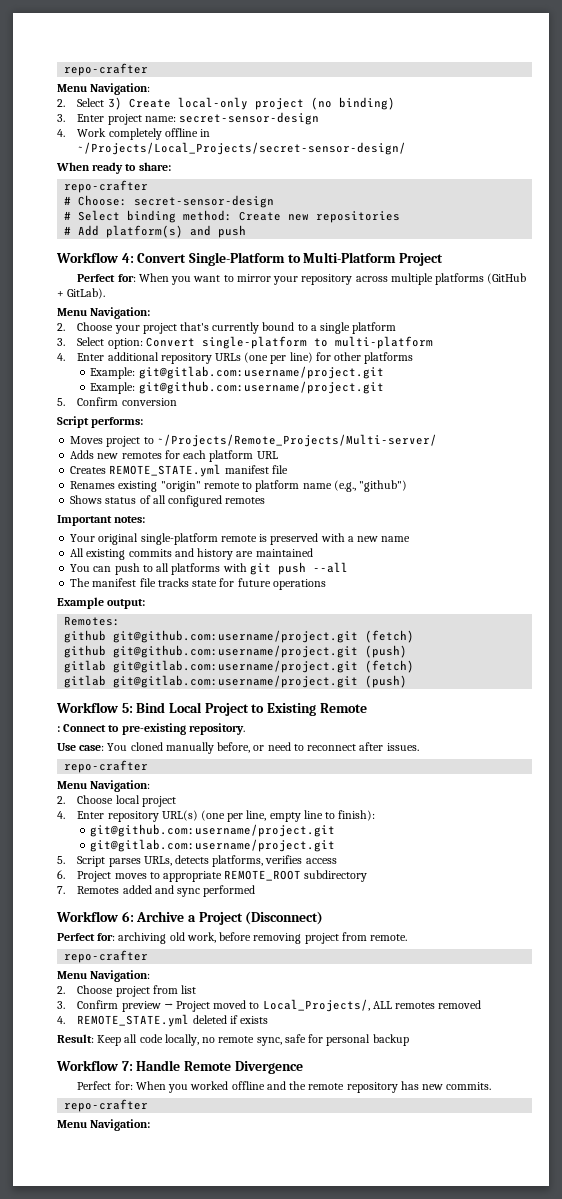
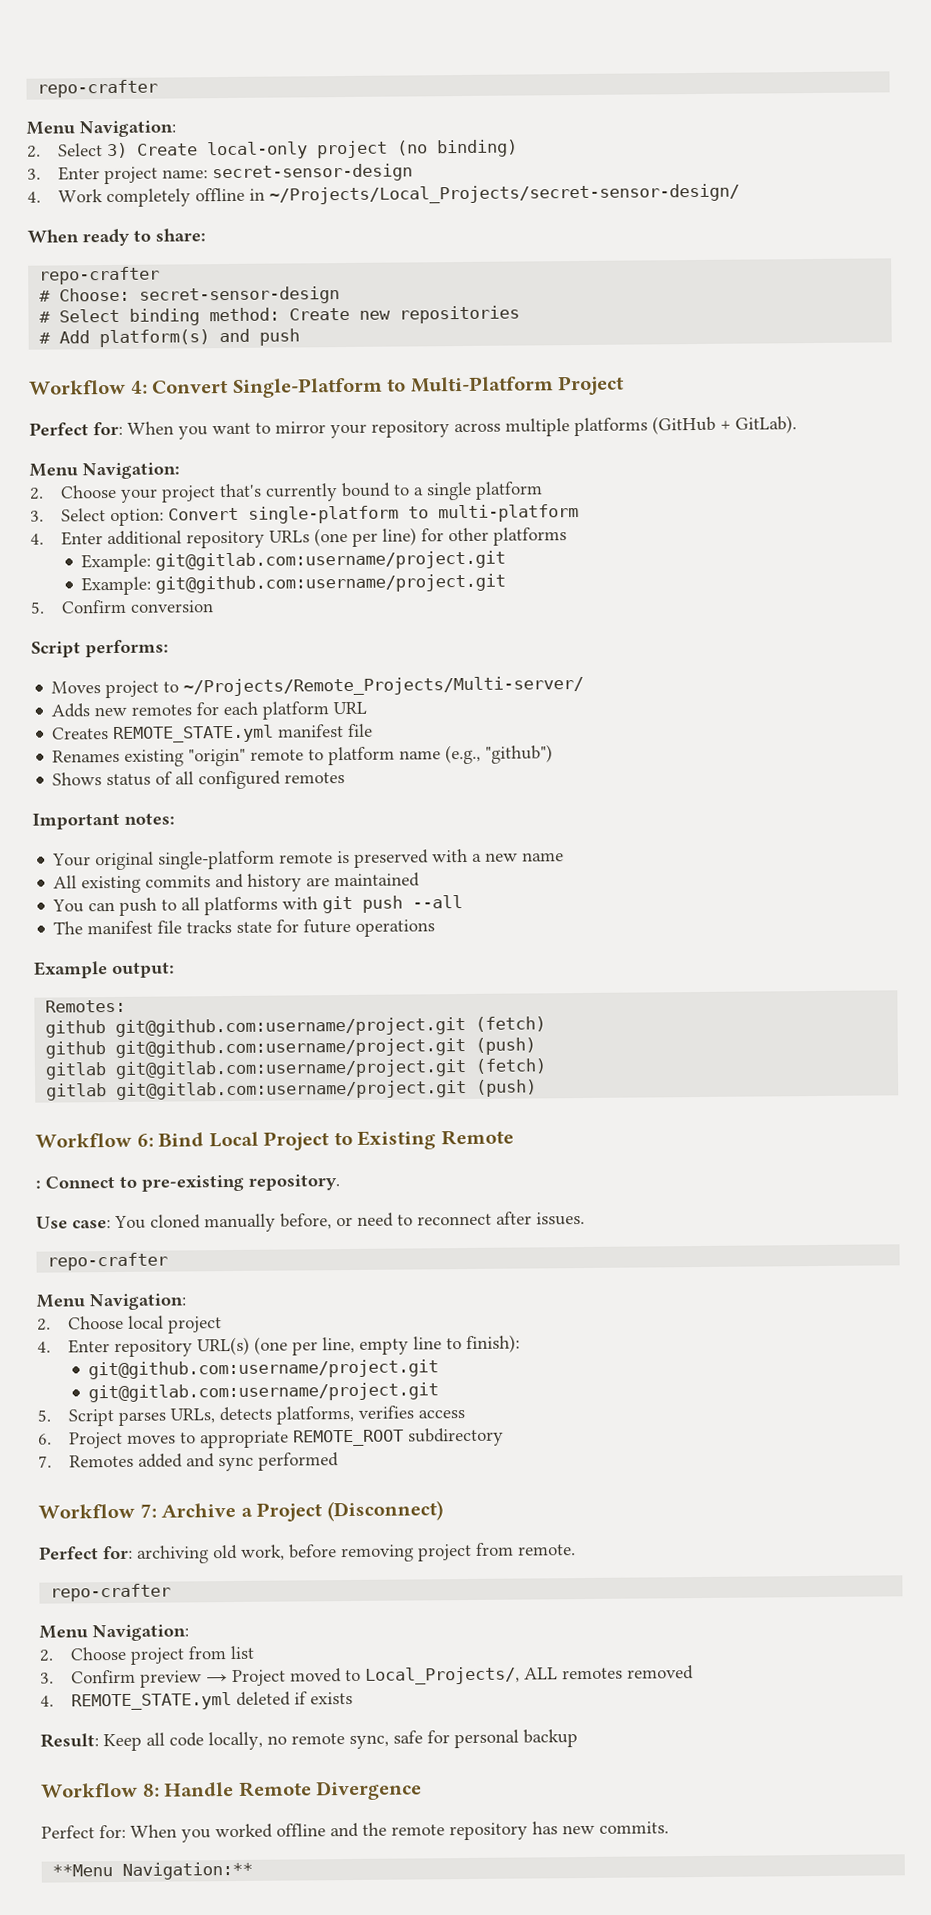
[121,703,133,713] 5: -> [136,1133,154,1147] 6:
[121,911,134,922] 6: -> [139,1503,157,1518] 7:
[121,1061,133,1071] 7: -> [142,1783,160,1797] 8:
[64,1099,149,1112] [57,1119,151,1131] repo-crafter // Menu Navigation: -> [52,1861,254,1880] **Menu Navigation:**

